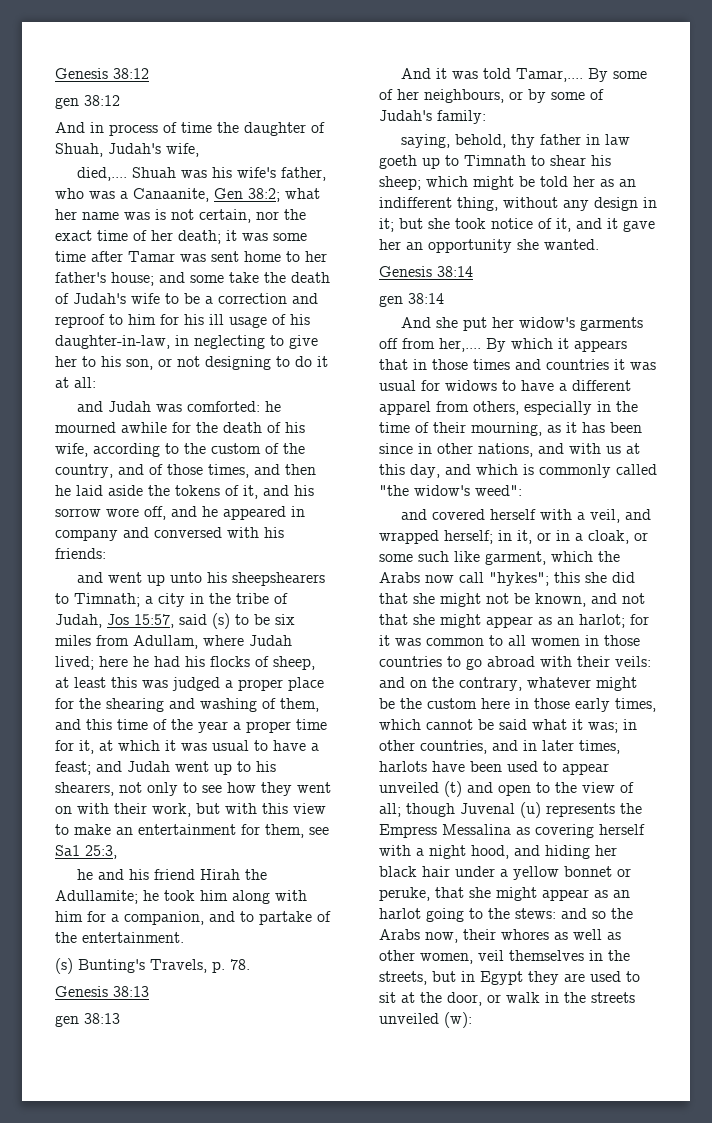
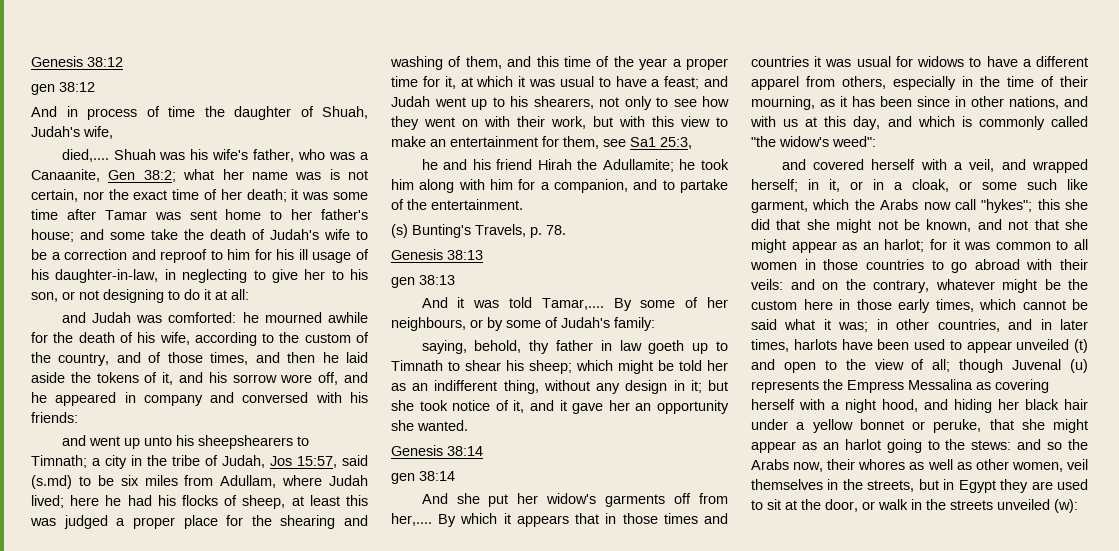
[212,613,230,629] (s) -> [31,475,72,489] (s.md)

